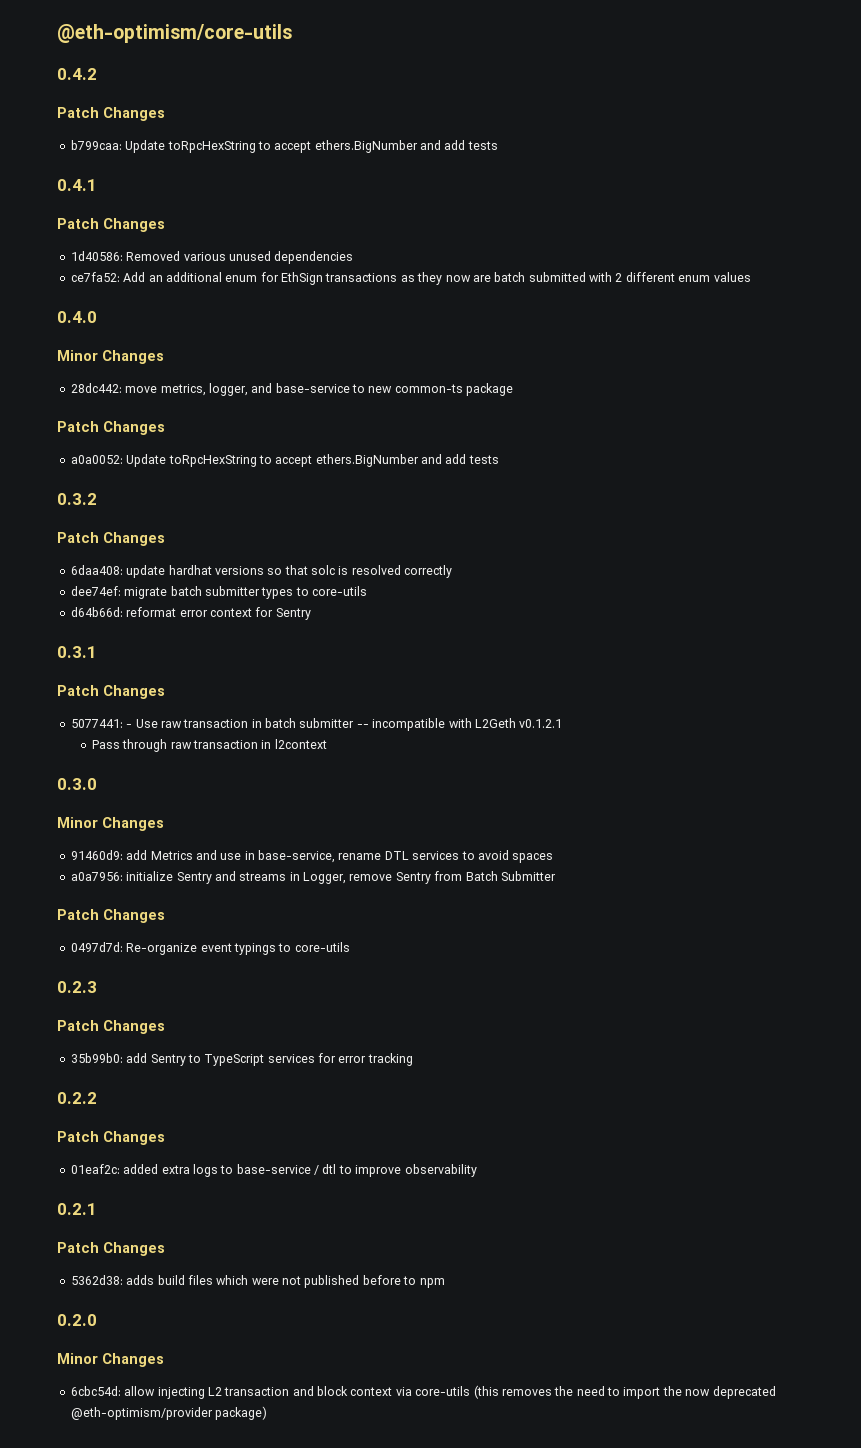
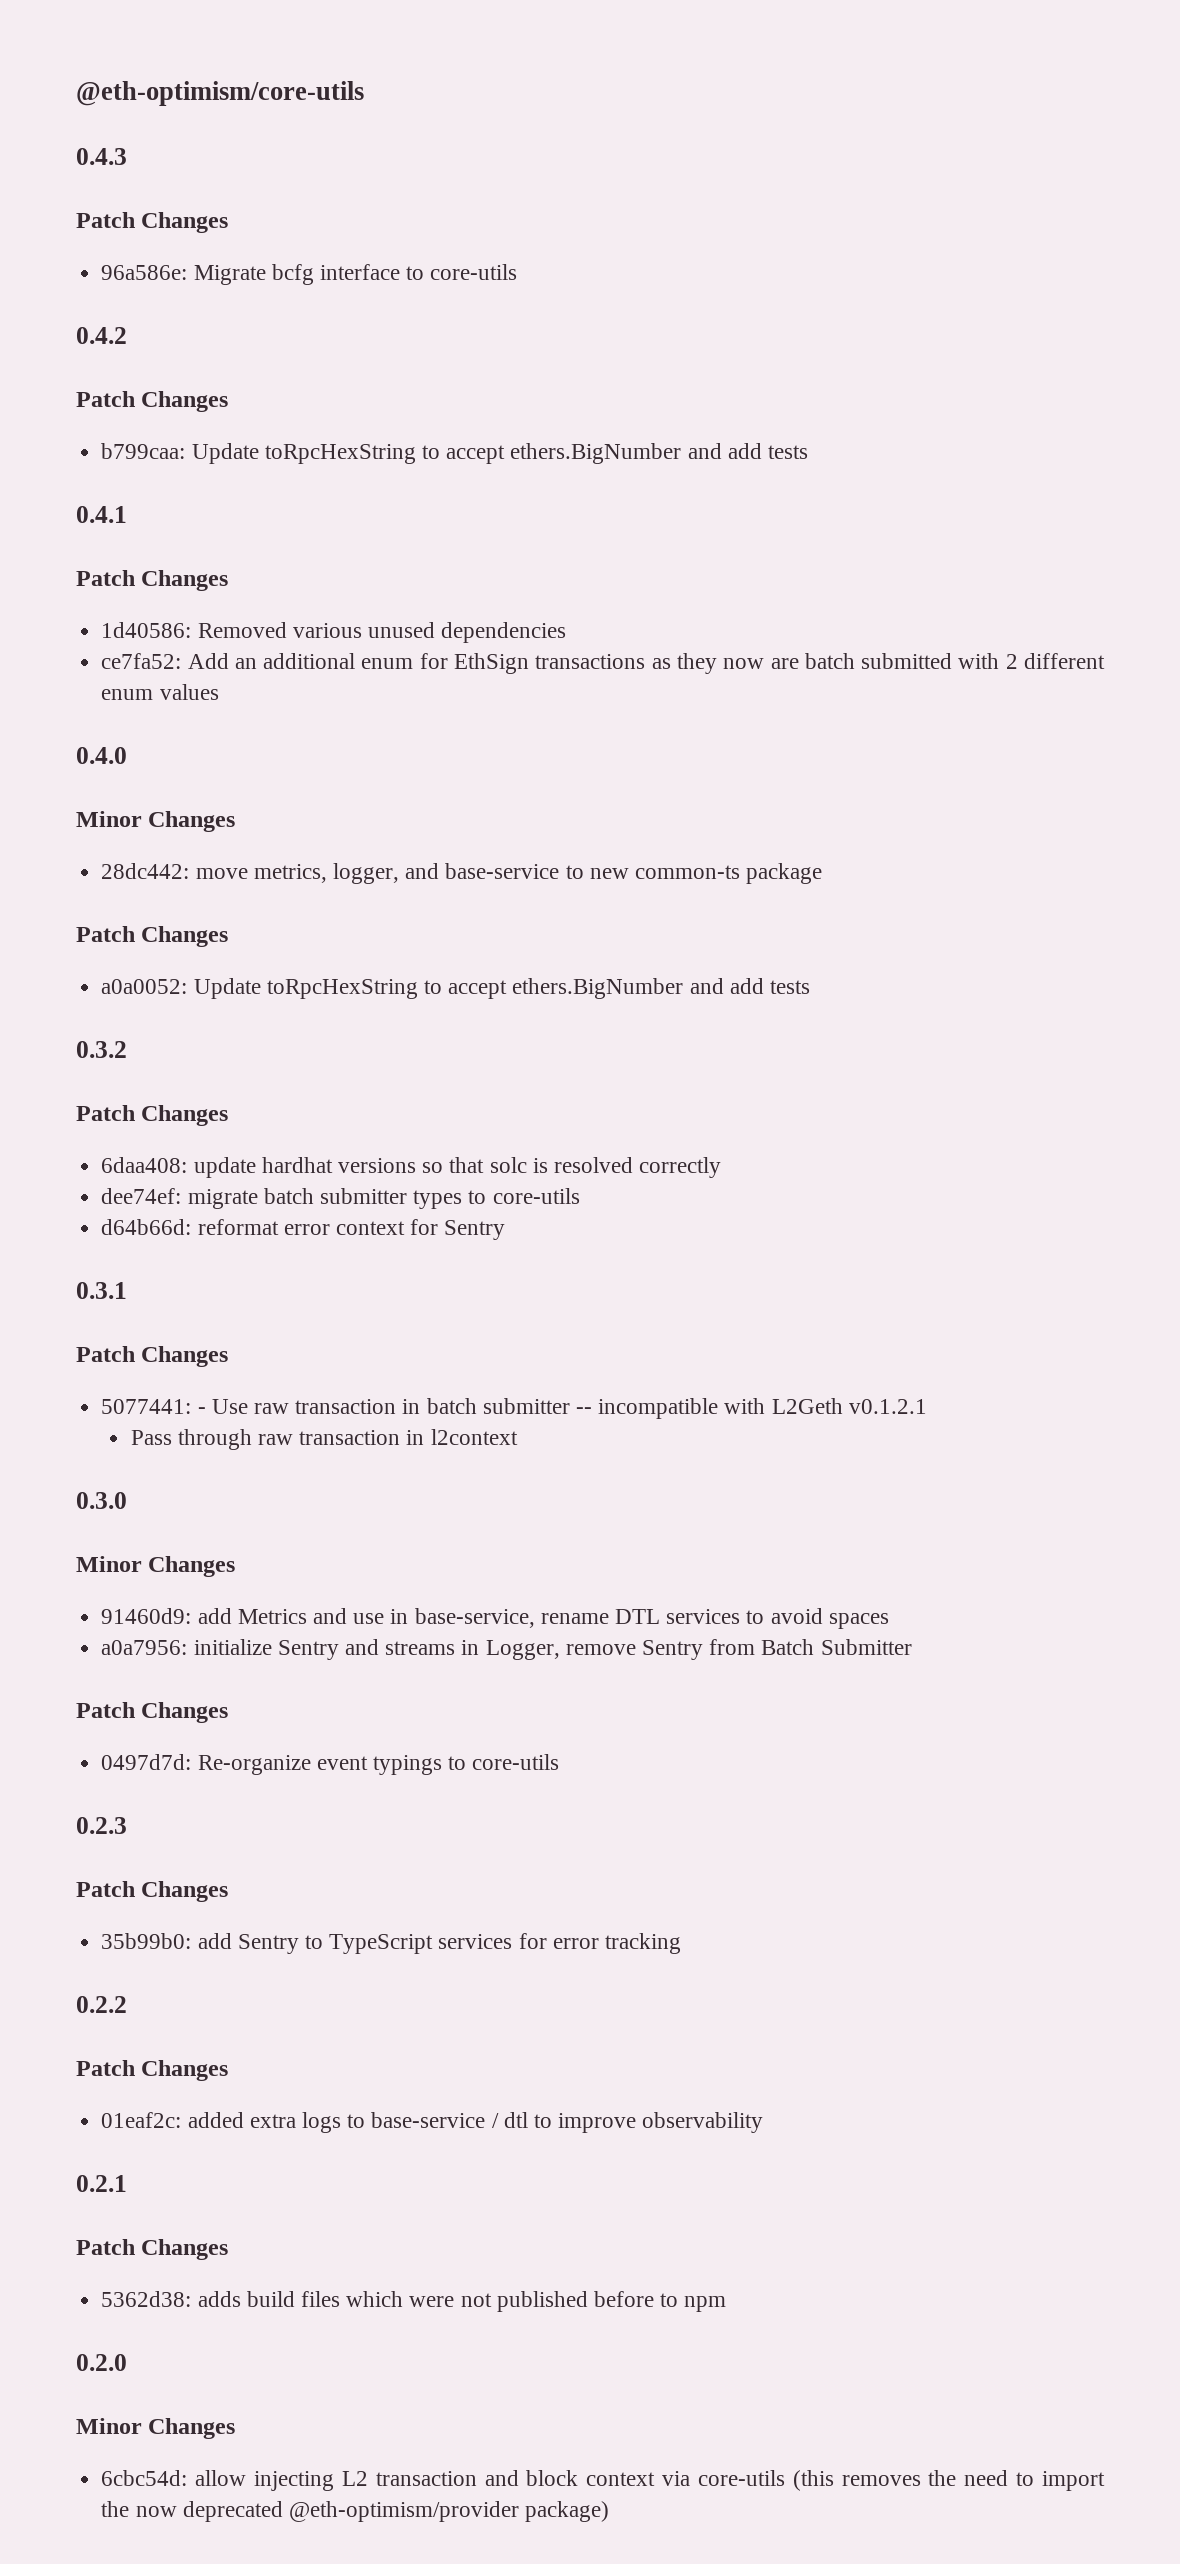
(292, 33) none -> [76,148,127,165] [76,212,229,233] [101,264,518,285] // 0.4.3 // Patch Changes // 96a586e: Migrate bcfg interface to core-utils

